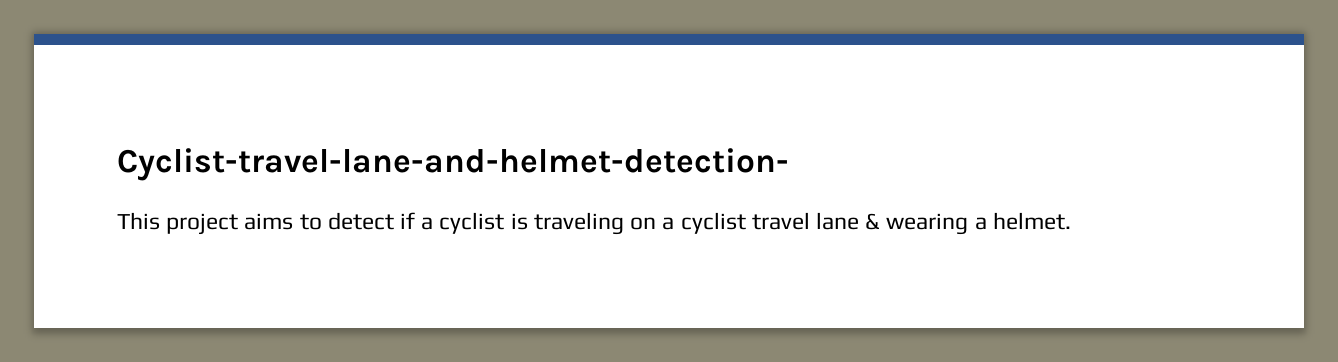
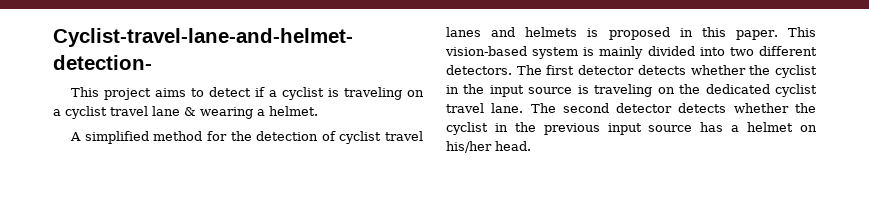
(1071, 221) none -> [70,131,423,144] [446,27,816,40] [445,46,817,59] [446,65,817,78] [446,84,817,97] [446,103,816,113] [446,122,817,135] [446,141,531,153] // A simplified method for the detection of cyclist travel lanes and helmets is proposed in this paper. This vision-based system is mainly divided into two different detectors. The first detector detects whether the cyclist in the input source is traveling on the dedicated cyclist travel lane. The second detector detects whether the cyclist in the previous input source has a helmet on his/her head.

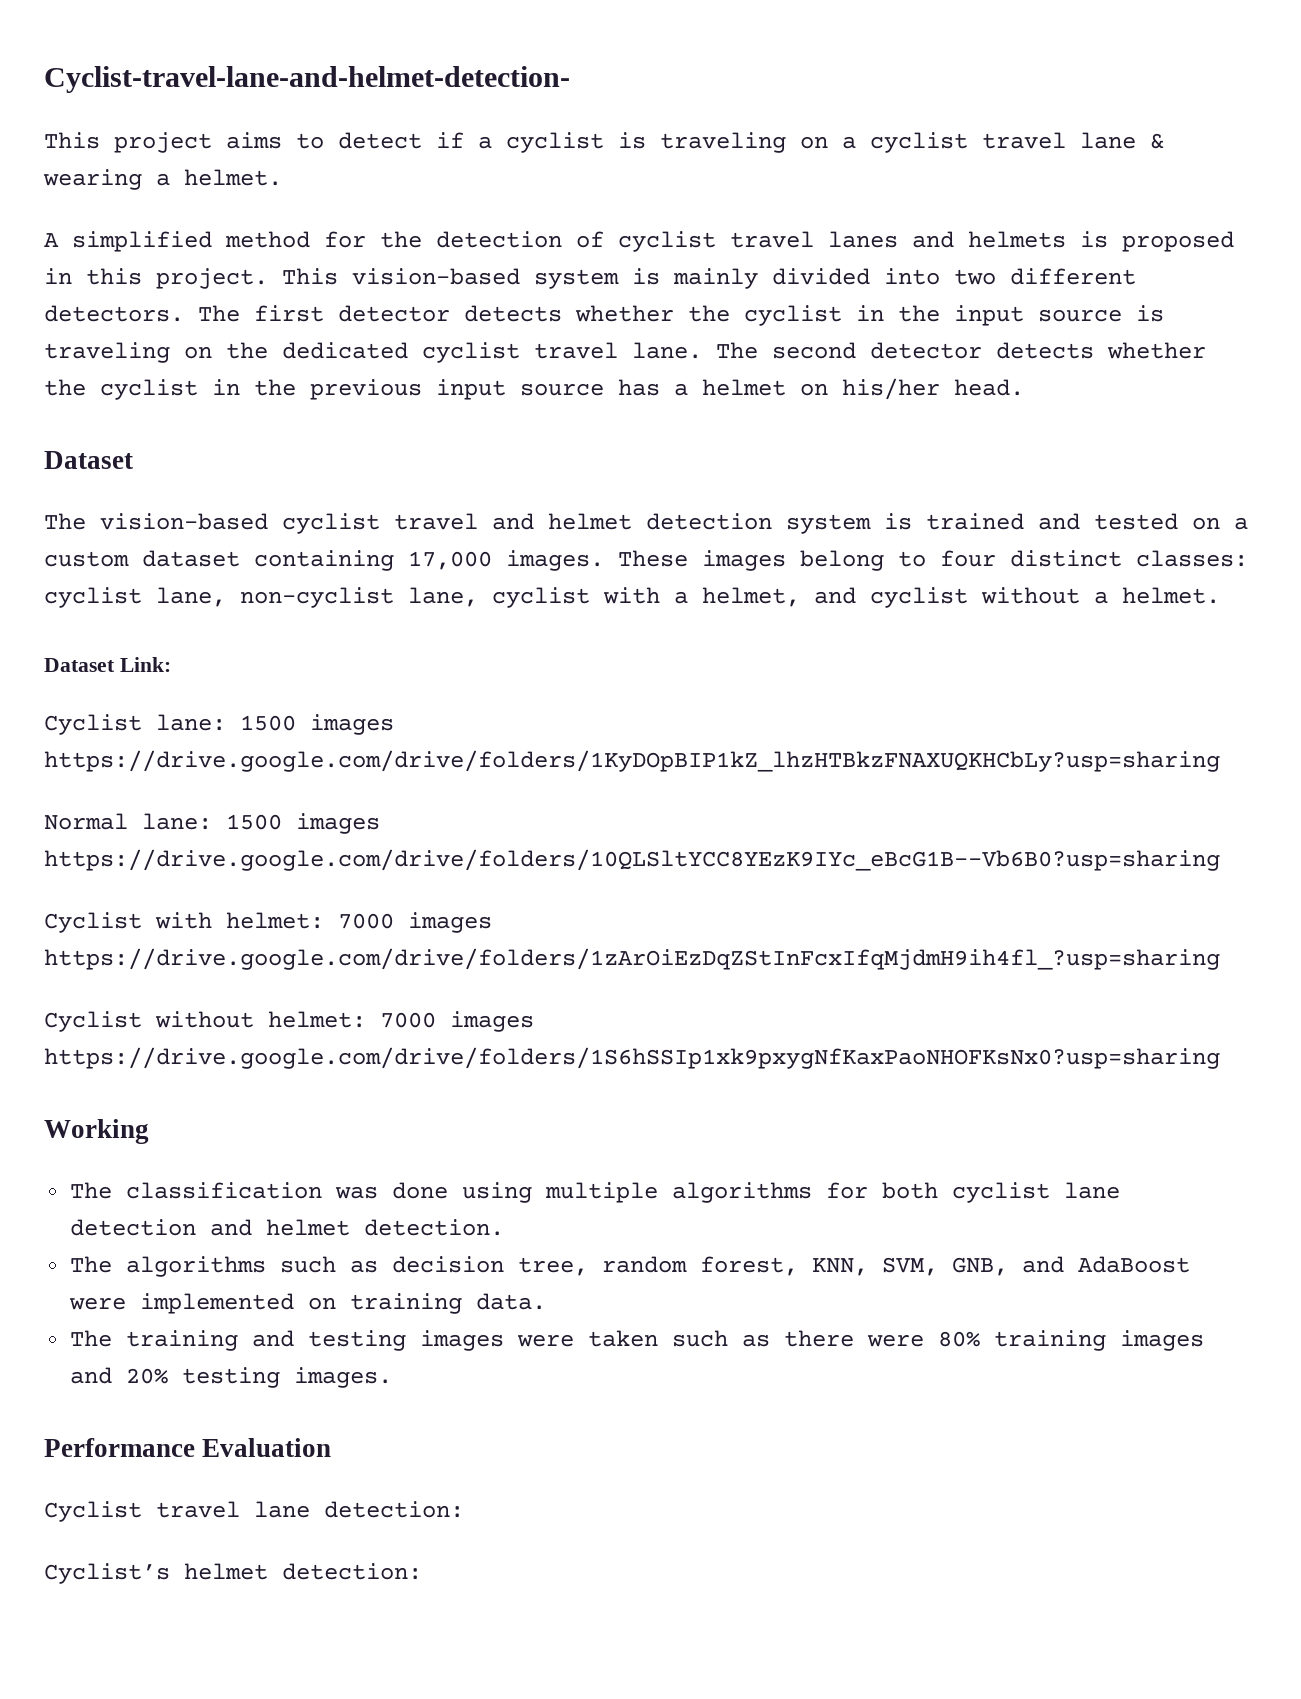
[735,30,778,40] paper. -> [156,268,268,289] project.
(531, 146) none -> [44,451,133,469] [44,513,1248,534] [44,550,1248,571] [44,587,1220,608] [44,657,171,672] [44,714,394,735] [44,750,1220,772] [44,813,380,834] [44,849,1220,871] [44,912,492,933] [44,948,1220,970] [44,1011,534,1032] [44,1047,1220,1069] [44,1119,149,1144] [70,1182,1121,1203] [70,1219,505,1236] [70,1256,1191,1277] [69,1293,547,1314] [70,1330,1205,1351] [70,1367,393,1388] [44,1438,332,1457] [44,1501,464,1522] [44,1563,422,1584] // Dataset // The vision-based cyclist travel and helmet detection system is trained and tested on a custom dataset containing 17,000 images. These images belong to four distinct classes: cyclist lane, non-cyclist lane, cyclist with a helmet, and cyclist without a helmet. // Dataset Link: // Cyclist lane: 1500 images https://drive.google.com/drive/folders/1KyDOpBIP1kZ_lhzHTBkzFNAXUQKHCbLy?usp=sharing // Normal lane: 1500 images https://drive.google.com/drive/folders/10QLSltYCC8YEzK9IYc_eBcG1B--Vb6B0?usp=sharing // Cyclist with helmet: 7000 images https://drive.google.com/drive/folders/1zArOiEzDqZStInFcxIfqMjdmH9ih4fl_?usp=sharing // Cyclist without helmet: 7000 images https://drive.google.com/drive/folders/1S6hSSIp1xk9pxygNfKaxPaoNHOFKsNx0?usp=sharing // Working // The classification was done using multiple algorithms for both cyclist lane detection and helmet detection. // The algorithms such as decision tree, random forest, KNN, SVM, GNB, and AdaBoost were implemented on training data. // The training and testing images were taken such as there were 80% training images and 20% testing images. // Performance Evaluation // Cyclist travel lane detection: // Cyclist’s helmet detection:

